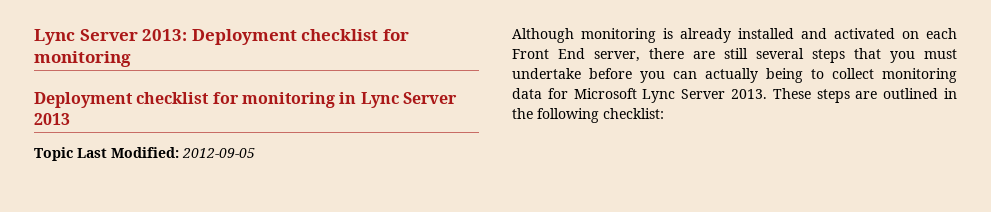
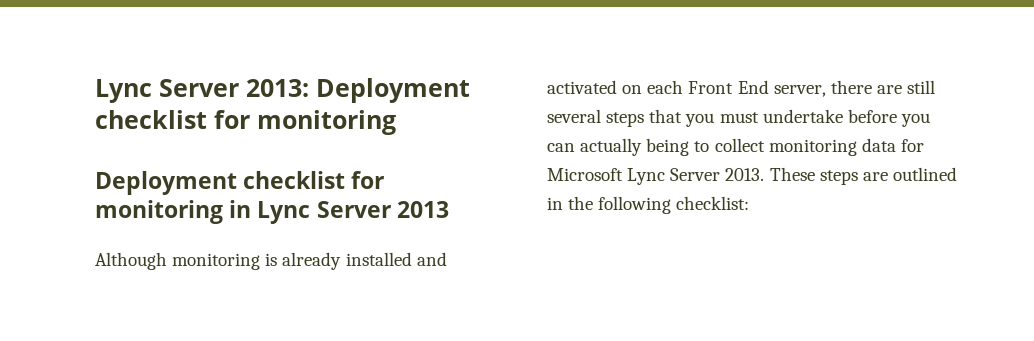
[34,147,255,161] // Topic Last Modified: 2012-09-05 -> (449, 209) none

